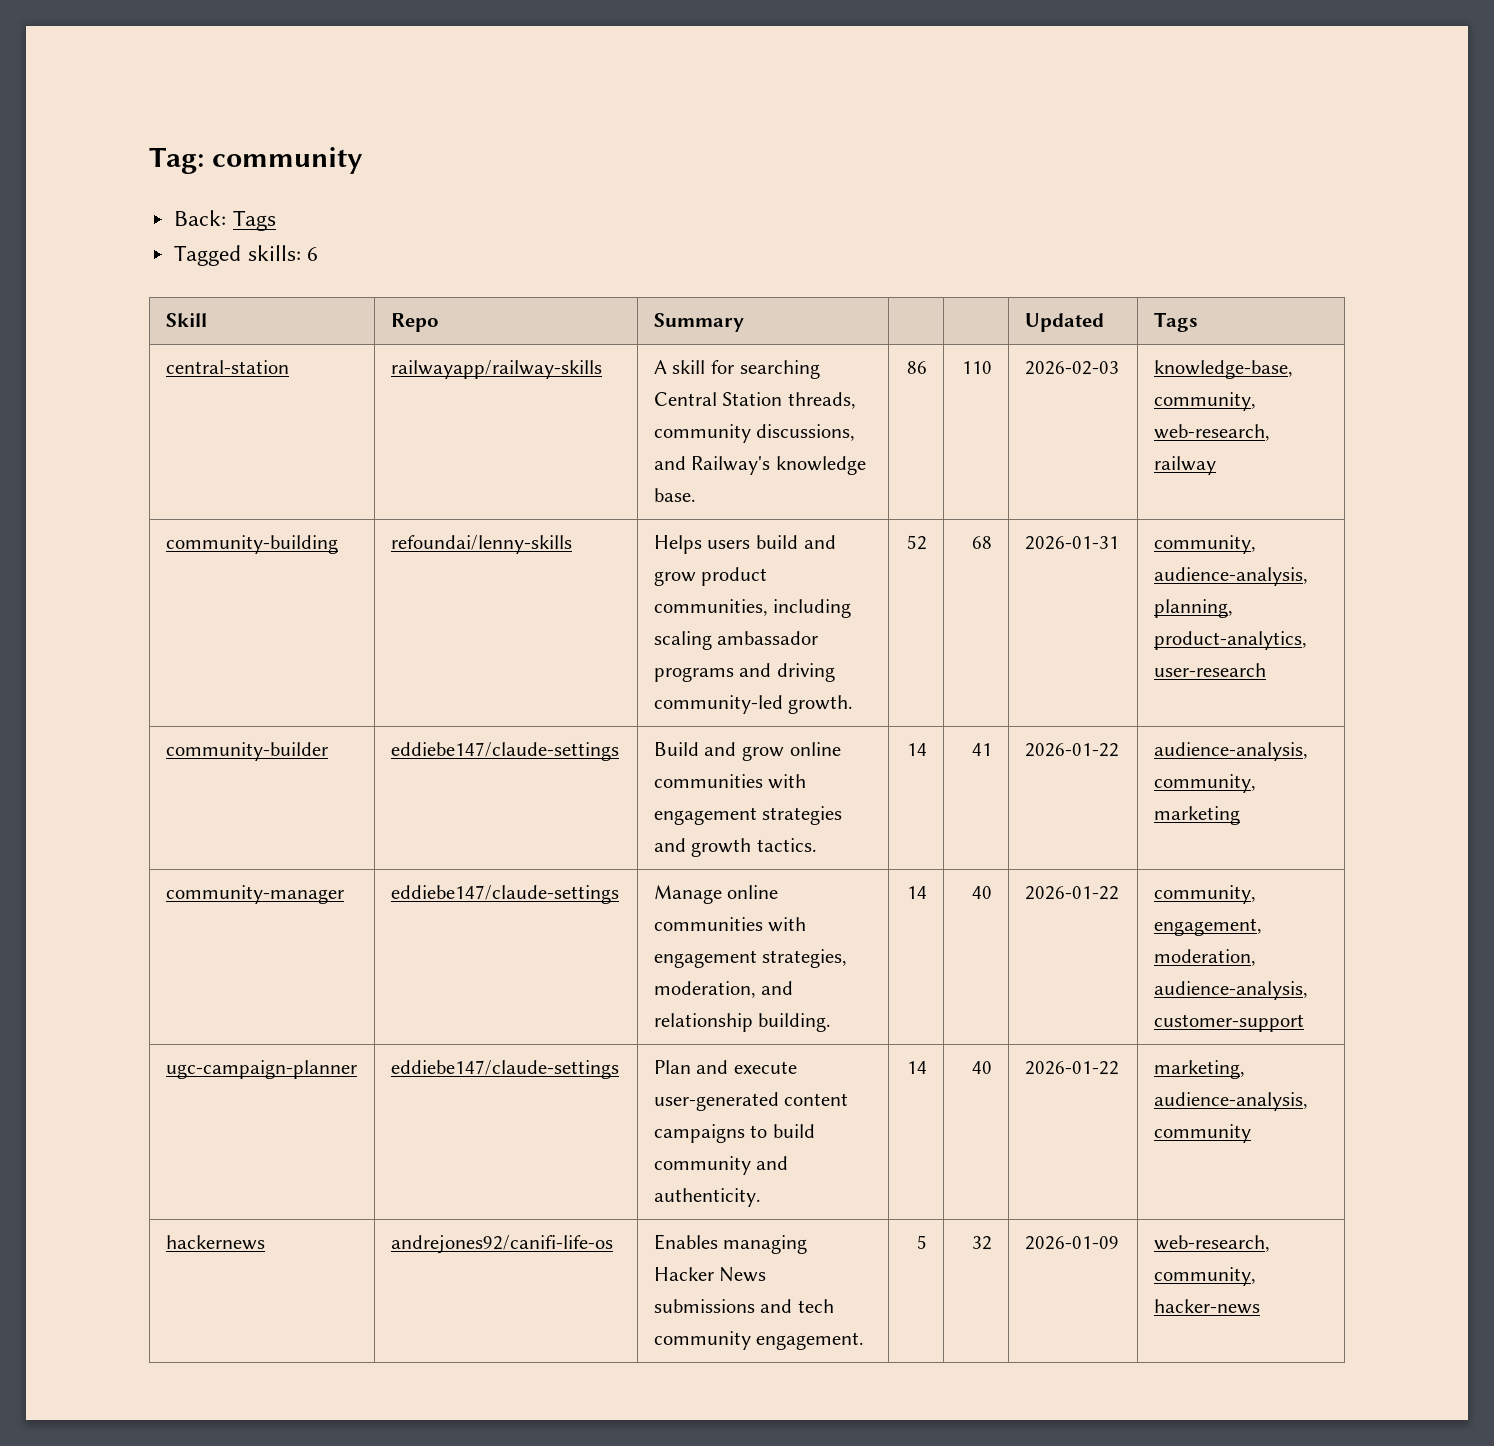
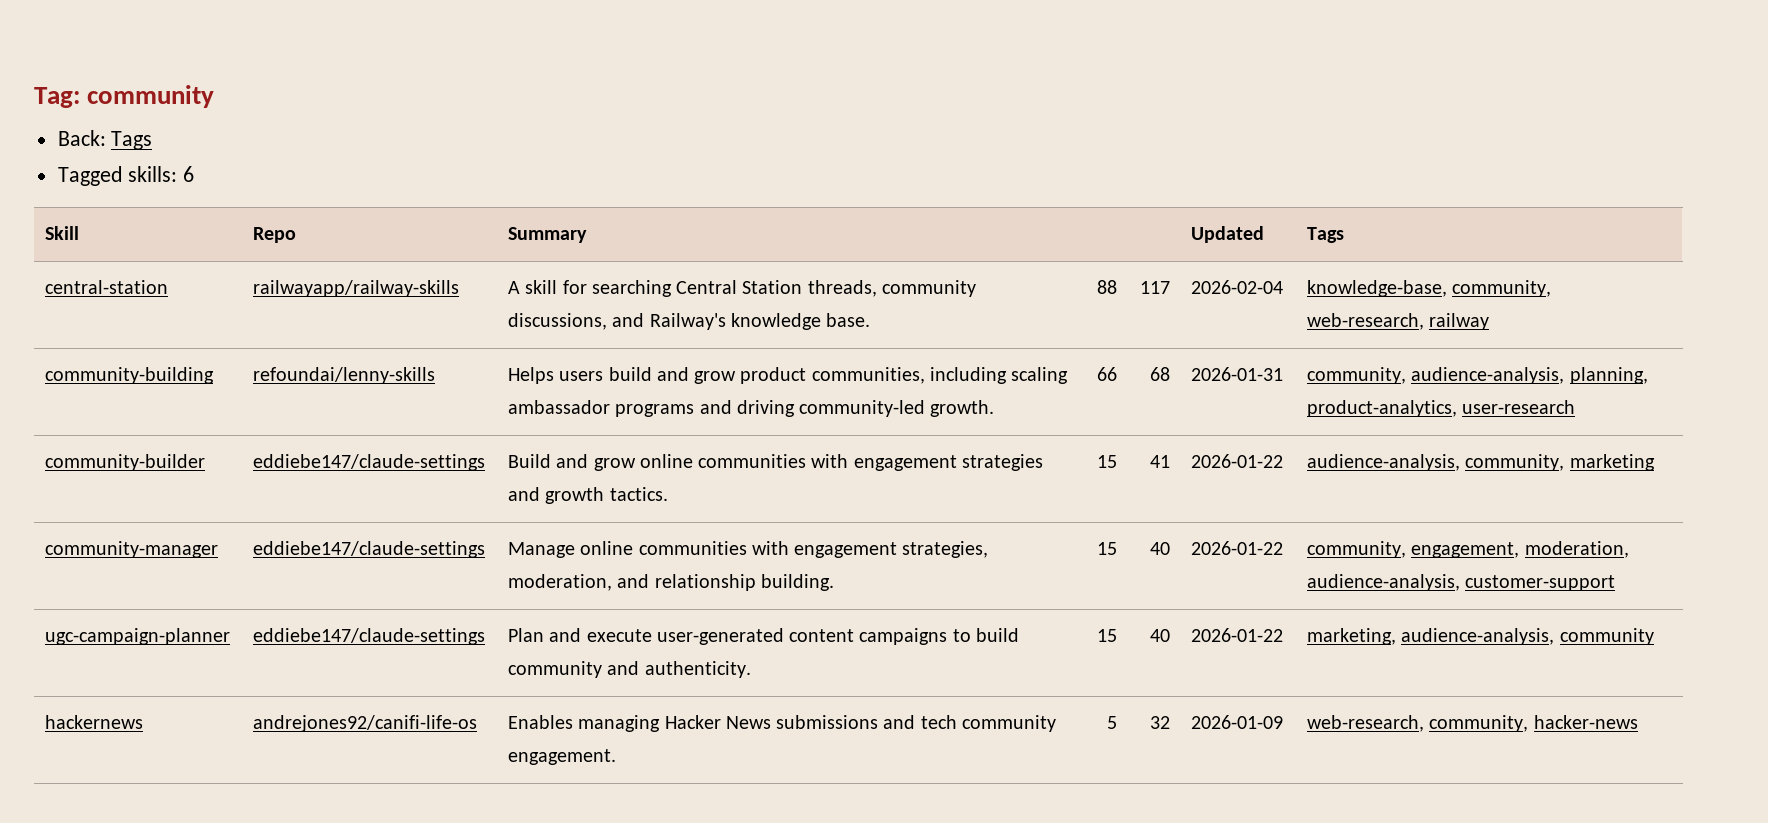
[907,361,928,374] [962,361,993,374] [1024,361,1119,375] 86 | 110 | 2026-02-03 -> [1096,280,1117,294] [1139,281,1170,294] [1191,280,1284,294] 88 | 117 | 2026-02-04
[907,535,928,550] 52 -> [1096,367,1117,381] 66
[907,743,928,756] 14 -> [1096,455,1117,468] 15
[907,886,928,899] 14 -> [1096,542,1117,555] 15
[907,1061,928,1074] 14 -> [1096,629,1117,642] 15

